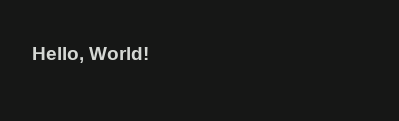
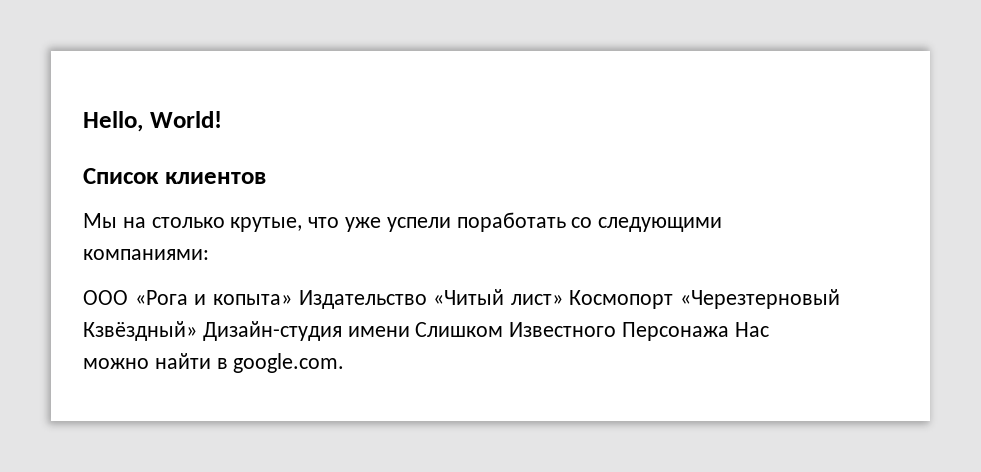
(150, 53) none -> [83,168,266,184] [83,212,723,232] [83,249,209,260] [83,289,840,309] [83,321,769,341] [83,353,345,373] // Список клиентов // Мы на столько крутые, что уже успели поработать со следующими компаниями: // ООО «Рога и копыта» Издательство «Читый лист» Космопорт «Черезтерновый Кзвёздный» Дизайн-студия имени Слишком Известного Персонажа Нас можно найти в google.com.

